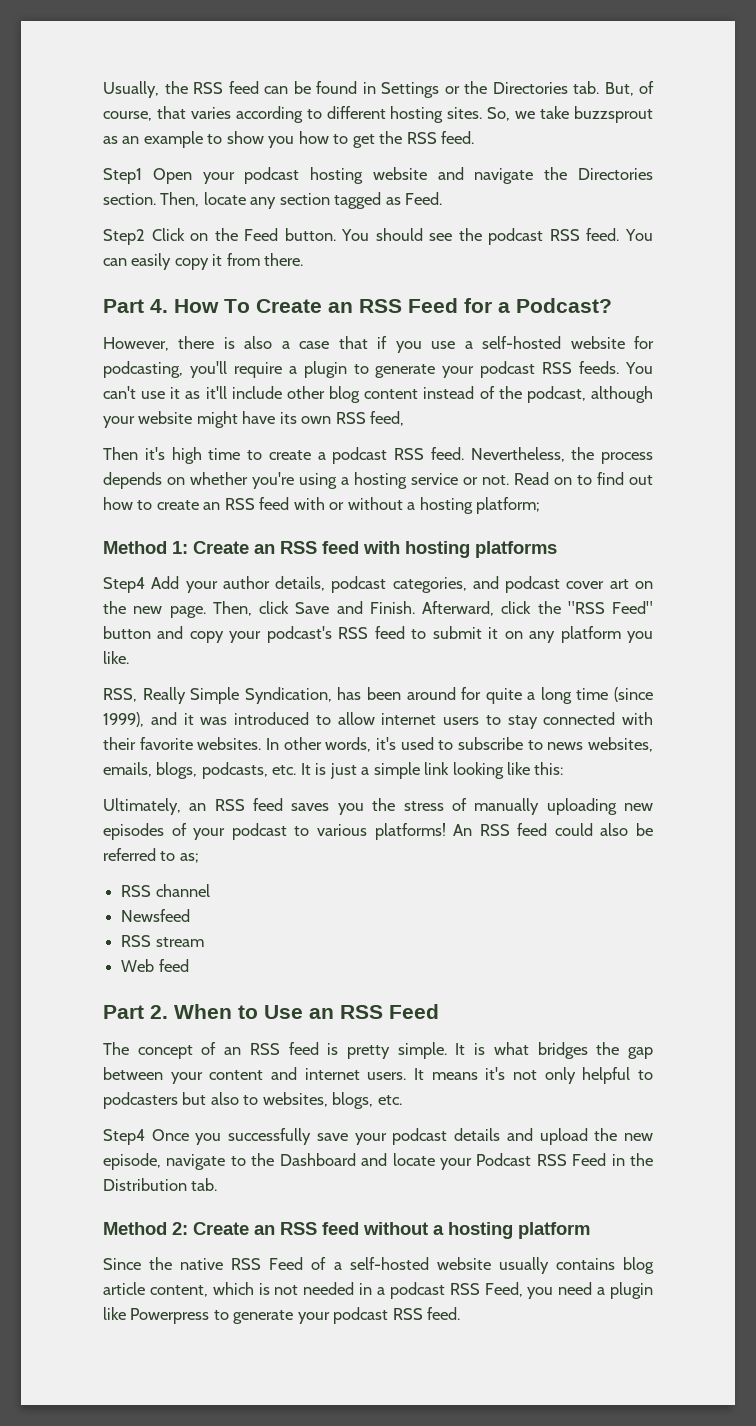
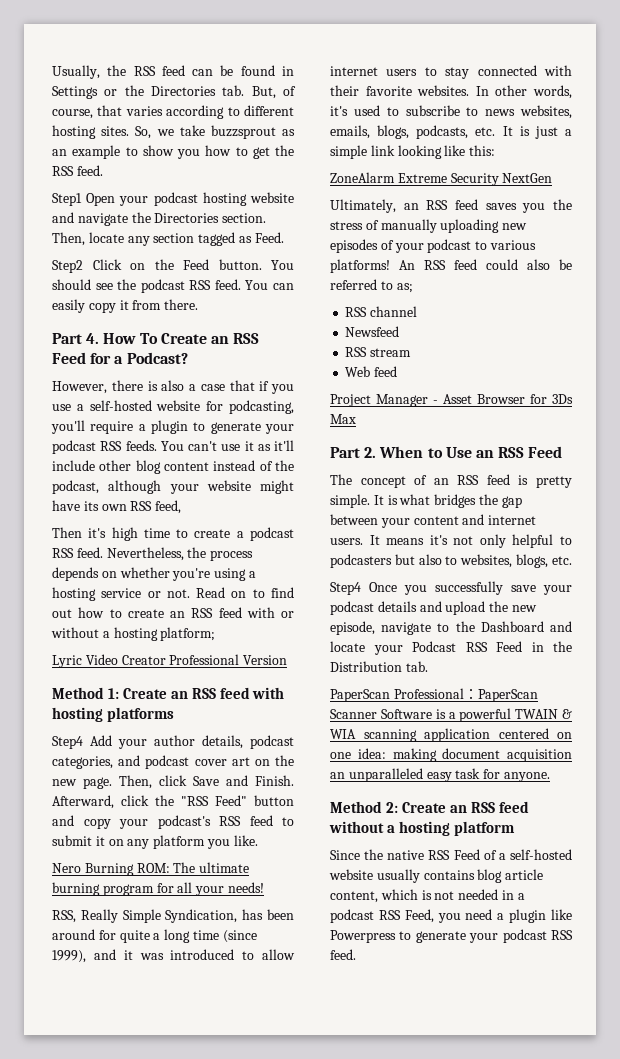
(541, 505) none -> [52,654,288,668] // Lyric Video Creator Professional Version
(129, 657) none -> [52,862,250,876] [52,882,264,896] // Nero Burning ROM: The ultimate burning program for all your needs!
(564, 768) none -> [330,172,553,186] // ZoneAlarm Extreme Security NextGen
(189, 965) none -> [330,394,573,407] [330,414,356,424] // Project Manager - Asset Browser for 3Ds Max
(218, 1184) none -> [330,688,538,702] [330,708,572,722] [330,728,572,742] [330,748,572,762] [330,768,550,782] // PaperScan Professional：PaperScan Scanner Software is a powerful TWAIN & WIA scanning application centered on one idea: making document acquisition an unparalleled easy task for anyone.

